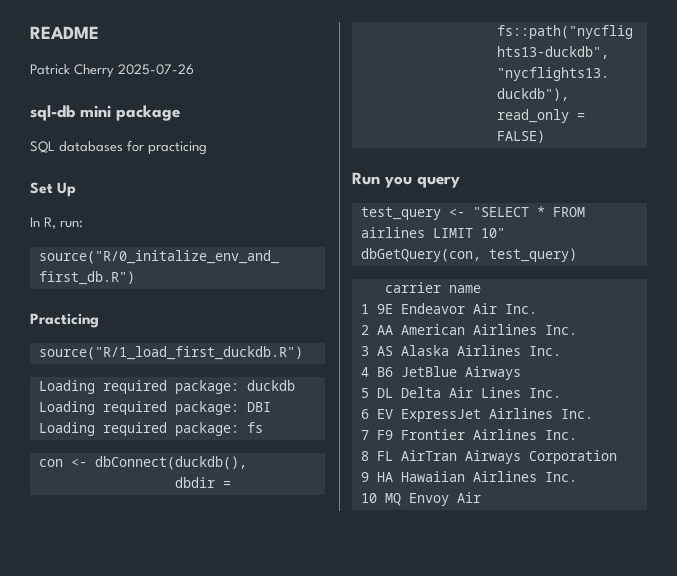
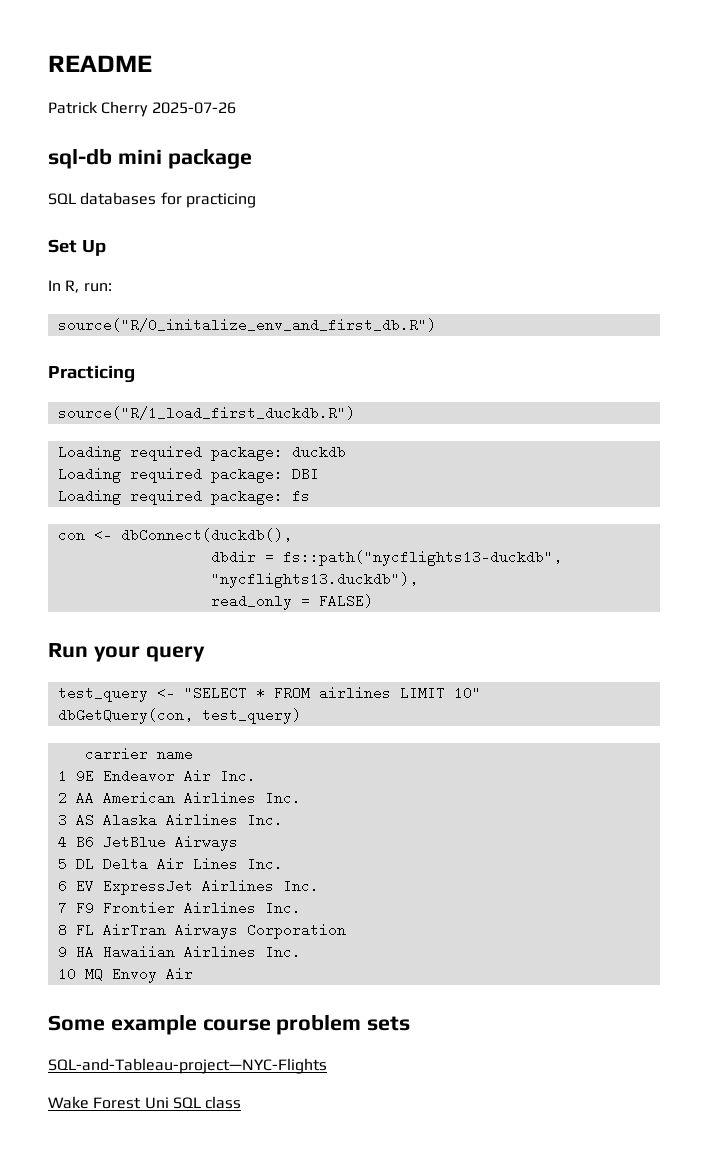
[384,176,412,188] you -> [93,646,140,662] your
(481, 497) none -> [48,1014,411,1035] [48,1058,327,1074] [48,1096,242,1109] // Some example course problem sets // SQL-and-Tableau-project—NYC-Flights // Wake Forest Uni SQL class

